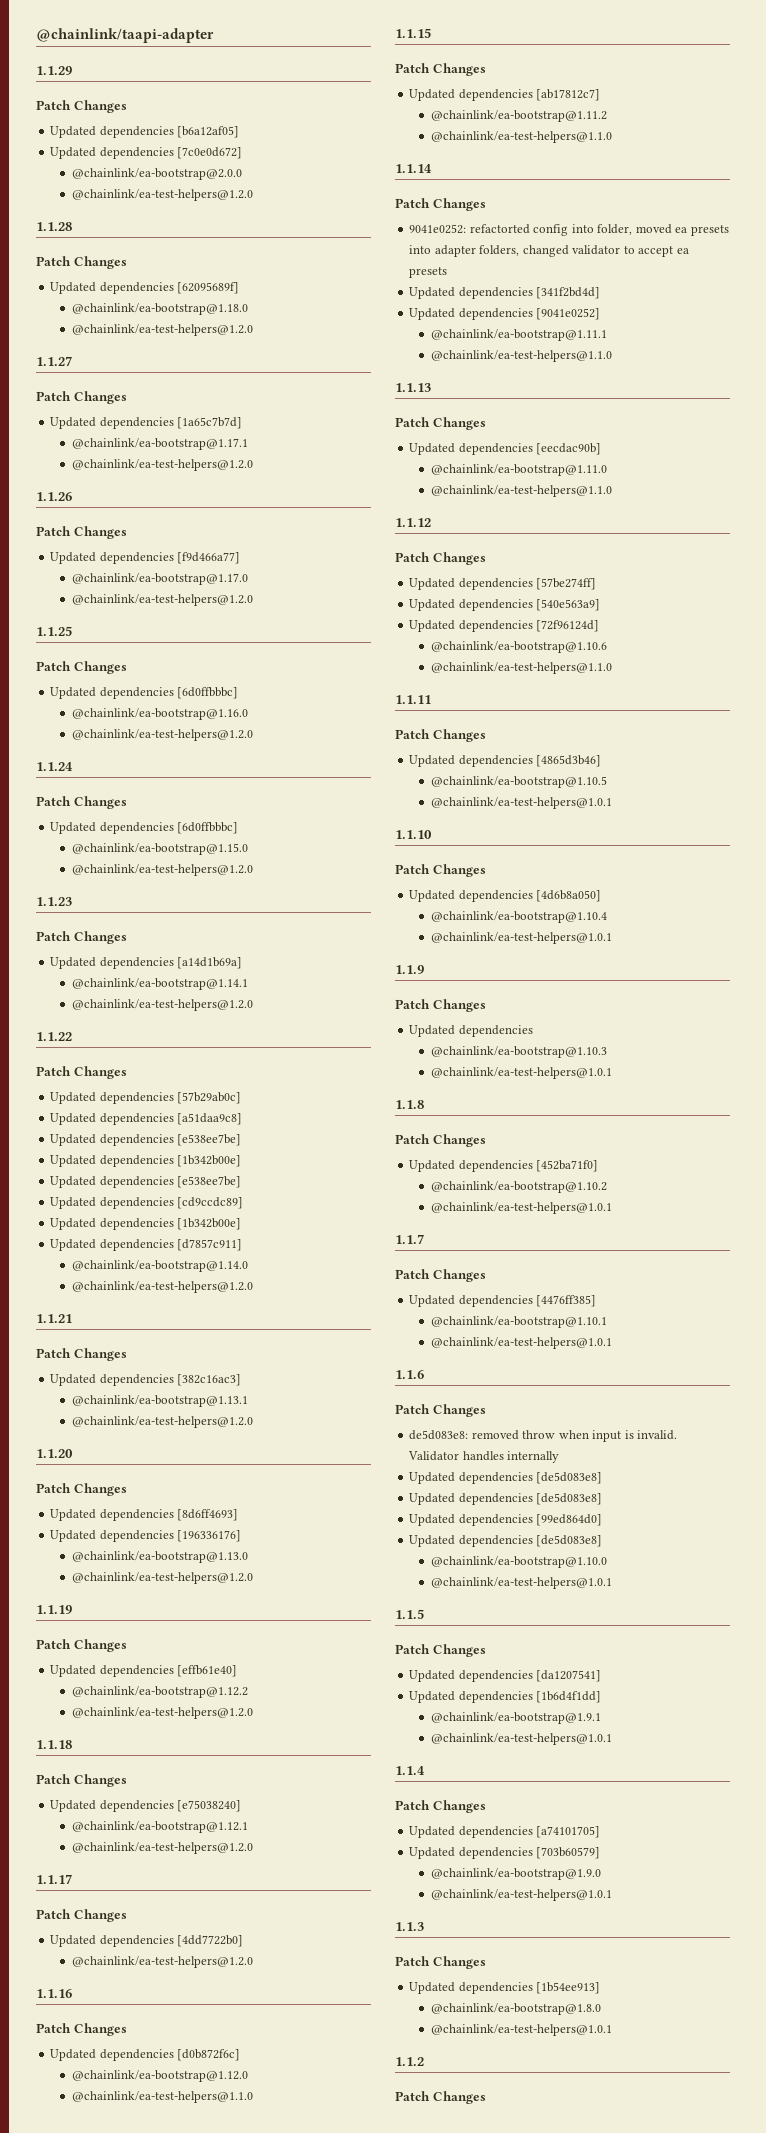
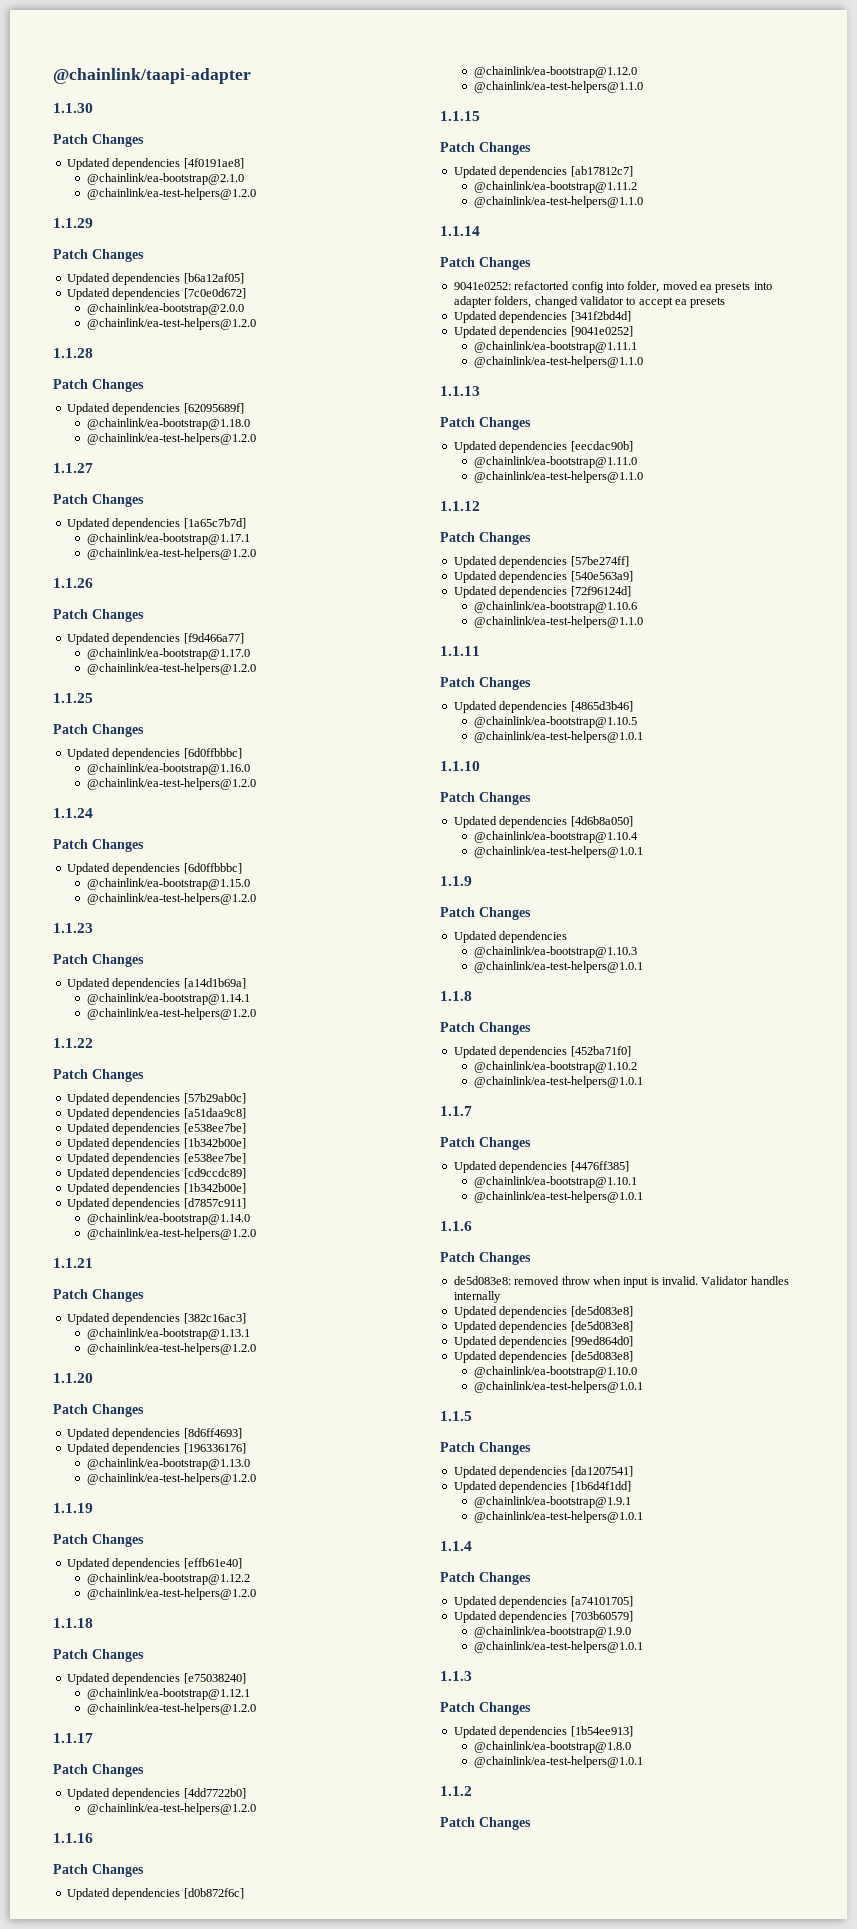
(214, 35) none -> [53,103,93,113] [53,134,144,147] [66,158,244,170] [86,173,244,185] [86,188,256,200] // 1.1.30 // Patch Changes // Updated dependencies [4f0191ae8] // @chainlink/ea-bootstrap@2.1.0 // @chainlink/ea-test-helpers@1.2.0

